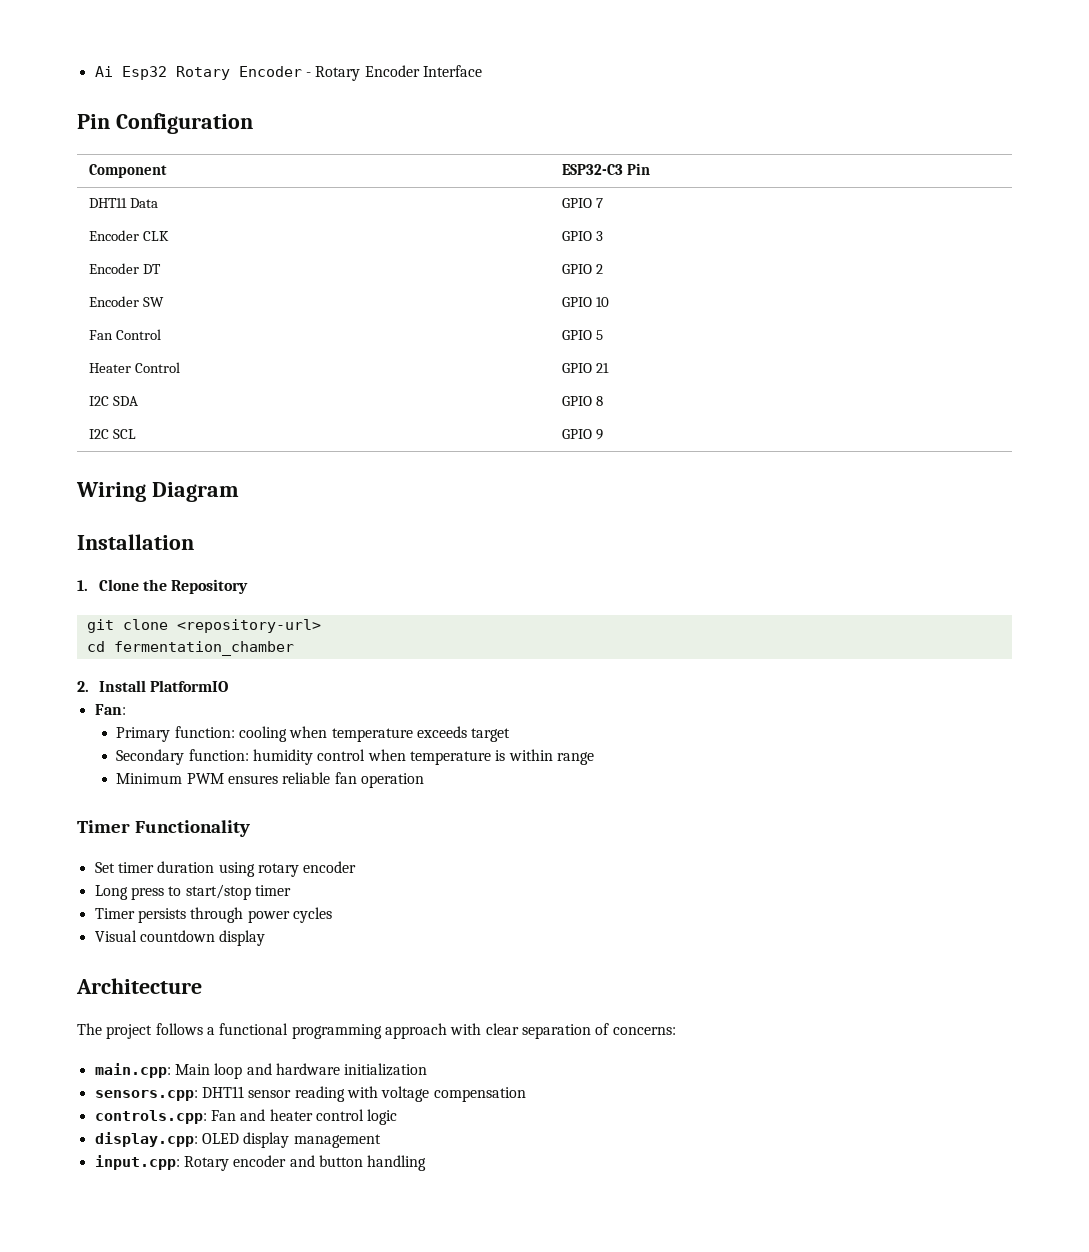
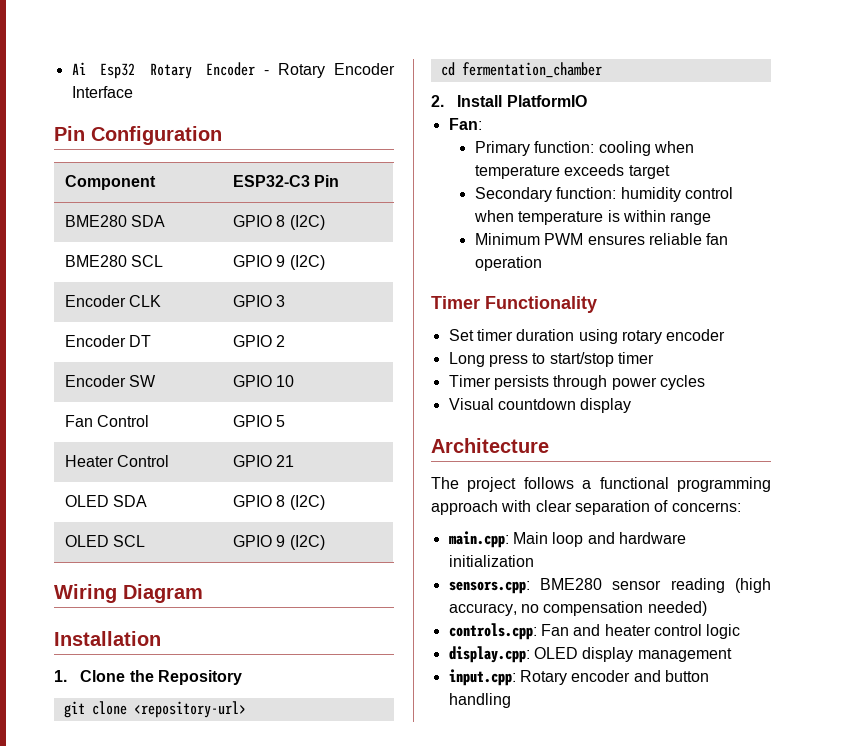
[89,198,159,208] [562,198,604,208] DHT11 Data | GPIO 7 -> [65,215,166,227] [233,215,325,230] [65,255,164,267] [233,255,325,270] BME280 SDA | GPIO 8 (I2C) // BME280 SCL | GPIO 9 (I2C)
[89,396,139,406] [562,396,604,406] [89,429,137,439] [562,429,604,440] I2C SDA | GPIO 8 // I2C SCL | GPIO 9 -> [65,495,148,507] [233,495,325,510] [65,535,146,547] [233,535,325,550] OLED SDA | GPIO 8 (I2C) // OLED SCL | GPIO 9 (I2C)
[201,1086,244,1098] DHT11 -> [539,578,602,590] BME280
[346,1086,430,1102] with voltage -> [735,578,771,593] [448,603,539,616] (high accuracy, no
(526, 1094) none -> [647,601,707,616] needed)

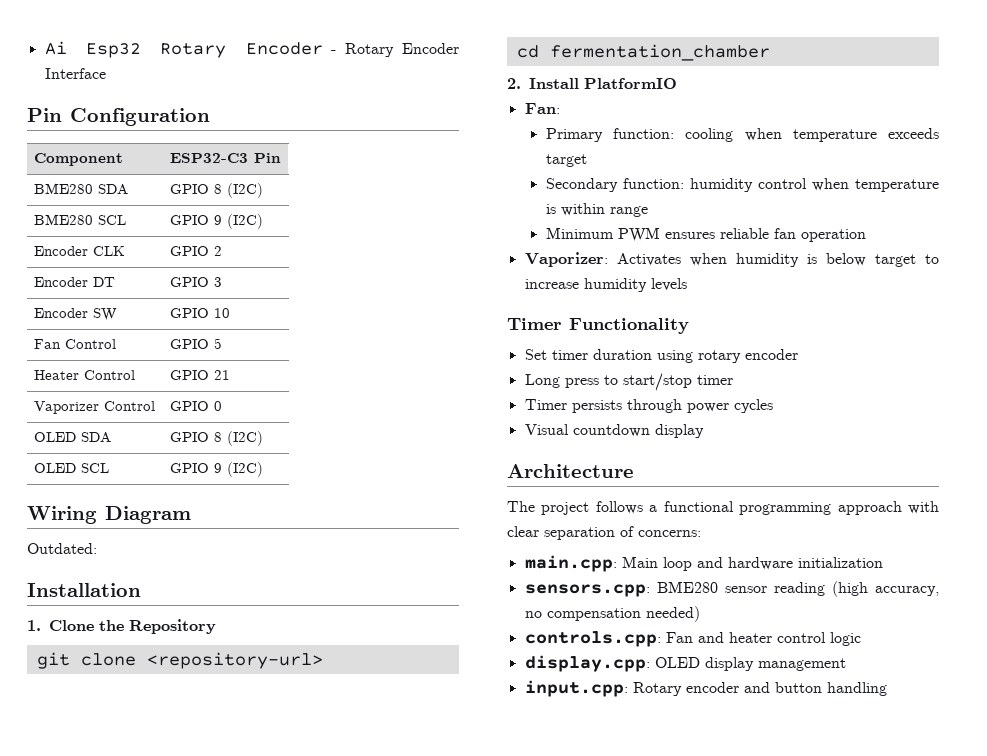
[276,295,286,307] 3 -> [214,246,223,256] 2
[276,335,286,347] 2 -> [214,277,223,287] 3
(295, 461) none -> [34,401,156,414] [170,401,223,411] // Vaporizer Control | GPIO 0
(203, 593) none -> [27,543,97,554] // Outdated:
(542, 263) none -> [524,252,939,267] [524,278,687,292] // Vaporizer: Activates when humidity is below target to increase humidity levels

